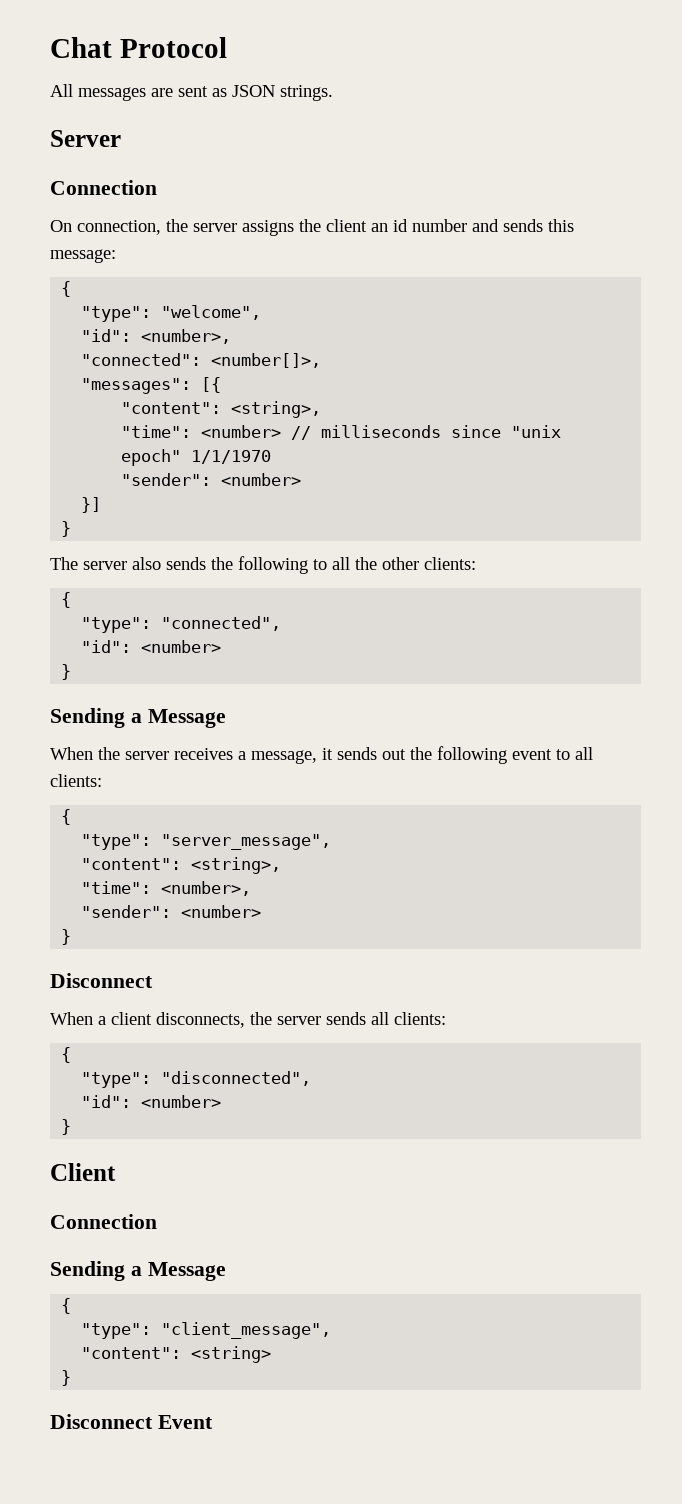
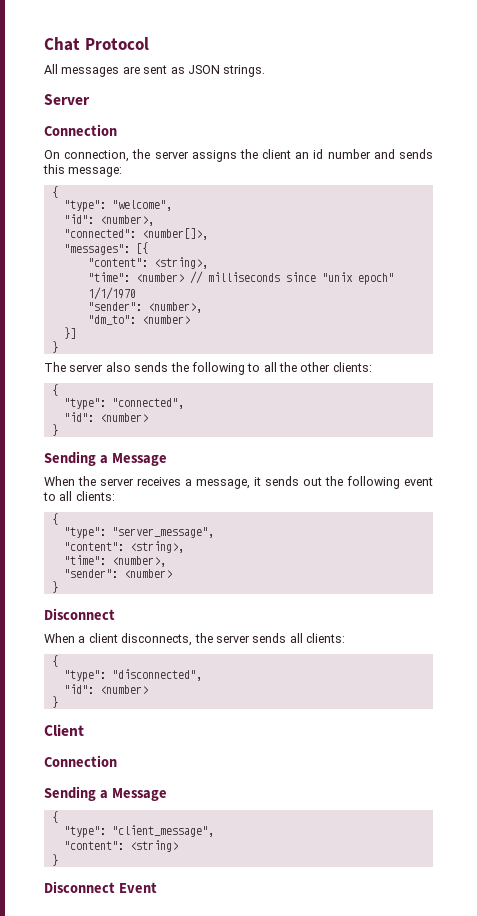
(212, 479) none -> [147,302,202,313] [87,315,136,325] <number>, // "dm_to":

